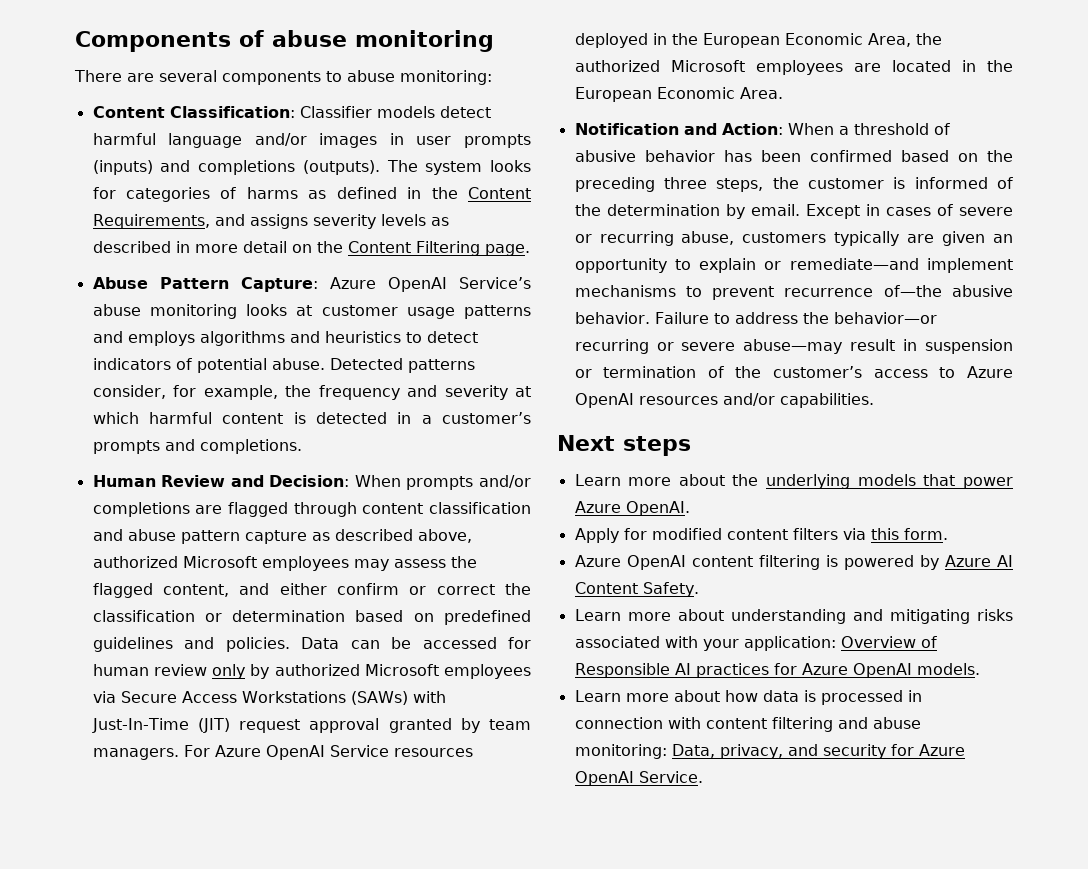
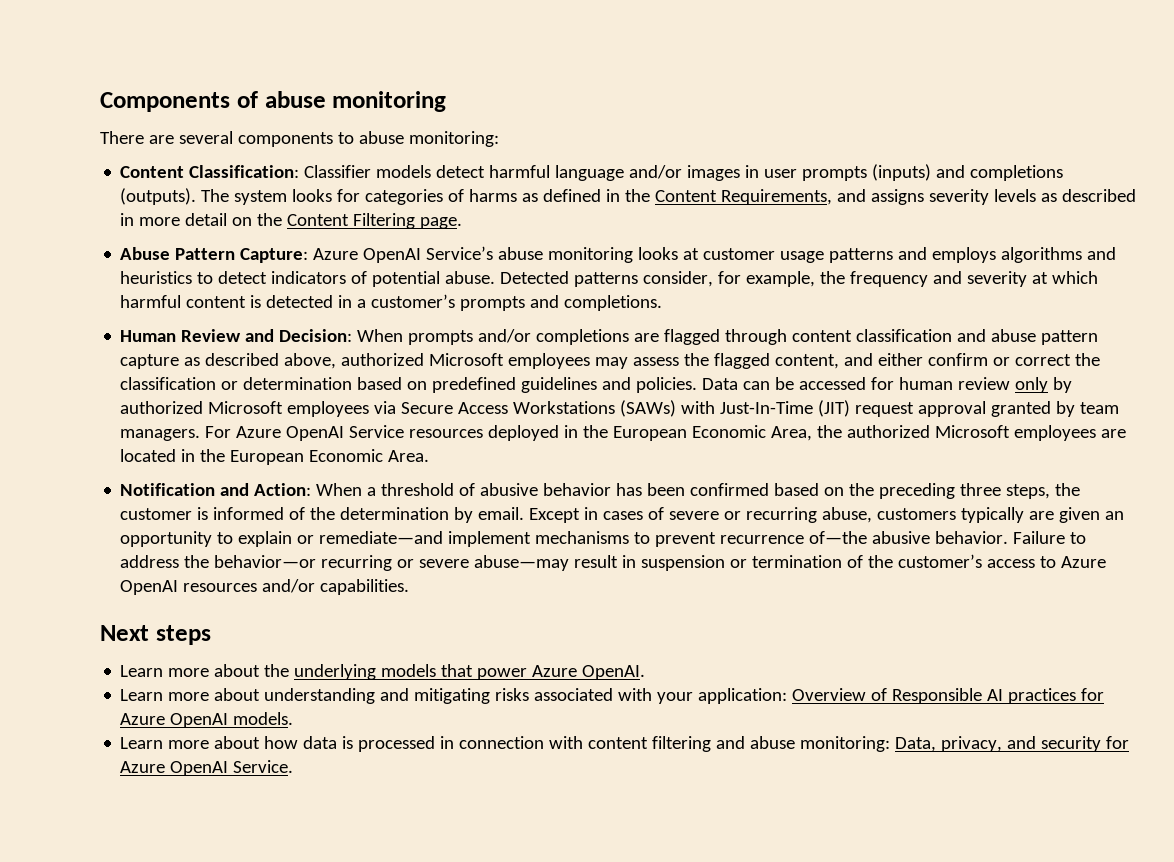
[574,528,948,543] [574,555,1013,570] [574,582,699,597] // Apply for modified content filters via this form. // Azure OpenAI content filtering is powered by Azure AI Content Safety. -> (646, 672) none

